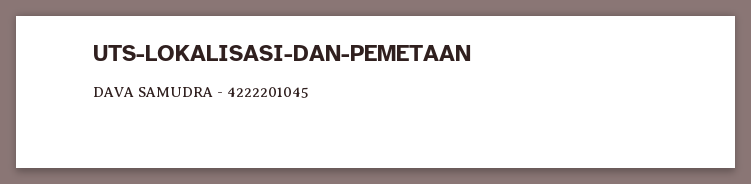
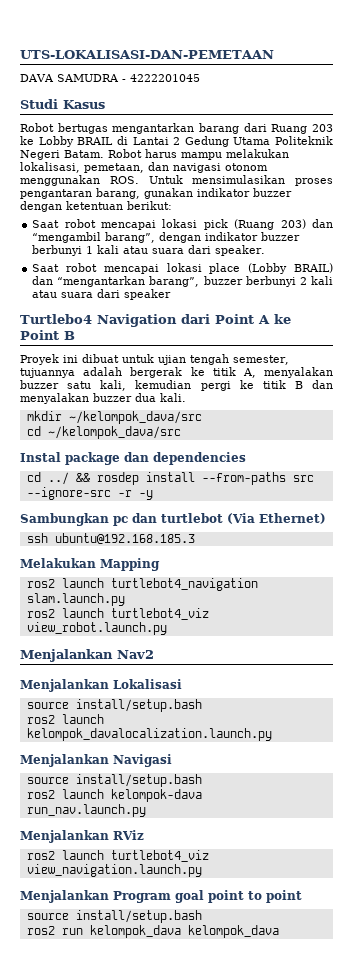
(309, 92) none -> [20,99,105,109] [20,123,333,134] [20,136,333,147] [20,149,289,160] [20,162,268,173] [20,175,333,186] [20,188,292,199] [20,201,172,212] [32,219,333,230] [32,232,301,243] [32,245,266,256] [32,263,333,274] [32,276,333,287] [32,289,172,300] [20,314,291,327] [20,330,75,340] [20,354,289,365] [20,367,333,378] [20,380,333,391] [20,393,186,404] [26,411,202,424] [26,426,181,439] [20,452,246,465] [26,472,314,485] [26,487,153,500] [20,513,326,526] [26,533,195,544] [20,558,160,571] [26,578,258,591] [26,593,125,606] [26,608,209,620] [26,622,167,635] [20,649,154,662] [20,679,182,692] [26,699,202,712] [26,714,104,724] [26,728,272,741] [20,754,172,767] [26,774,202,787] [26,789,202,802] [26,804,146,817] [20,830,144,843] [26,850,209,862] [26,864,202,877] [20,890,302,903] [26,910,202,923] [26,925,279,938] // Studi Kasus // Robot bertugas mengantarkan barang dari Ruang 203 ke Lobby BRAIL di Lantai 2 Gedung Utama Politeknik Negeri Batam. Robot harus mampu melakukan lokalisasi, pemetaan, dan navigasi otonom menggunakan ROS. Untuk mensimulasikan proses pengantaran barang, gunakan indikator buzzer dengan ketentuan berikut: // Saat robot mencapai lokasi pick (Ruang 203) dan “mengambil barang”, dengan indikator buzzer berbunyi 1 kali atau suara dari speaker. // Saat robot mencapai lokasi place (Lobby BRAIL) dan “mengantarkan barang”, buzzer berbunyi 2 kali atau suara dari speaker // Turtlebo4 Navigation dari Point A ke Point B // Proyek ini dibuat untuk ujian tengah semester, tujuannya adalah bergerak ke titik A, menyalakan buzzer satu kali, kemudian pergi ke titik B dan menyalakan buzzer dua kali. // mkdir ~/kelompok_dava/src // cd ~/kelompok_dava/src // Instal package dan dependencies // cd ../ && rosdep install --from-paths src --ignore-src -r -y // Sambungkan pc dan turtlebot (Via Ethernet) // ssh ubuntu@192.168.185.3 // Melakukan Mapping // ros2 launch turtlebot4_navigation slam.launch.py // ros2 launch turtlebot4_viz view_robot.launch.py // Menjalankan Nav2 // Menjalankan Lokalisasi // source install/setup.bash // ros2 launch kelompok_davalocalization.launch.py // Menjalankan Navigasi // source install/setup.bash // ros2 launch kelompok-dava run_nav.launch.py // Menjalankan RViz // ros2 launch turtlebot4_viz view_navigation.launch.py // Menjalankan Program goal point to point // source install/setup.bash // ros2 run kelompok_dava kelompok_dava

